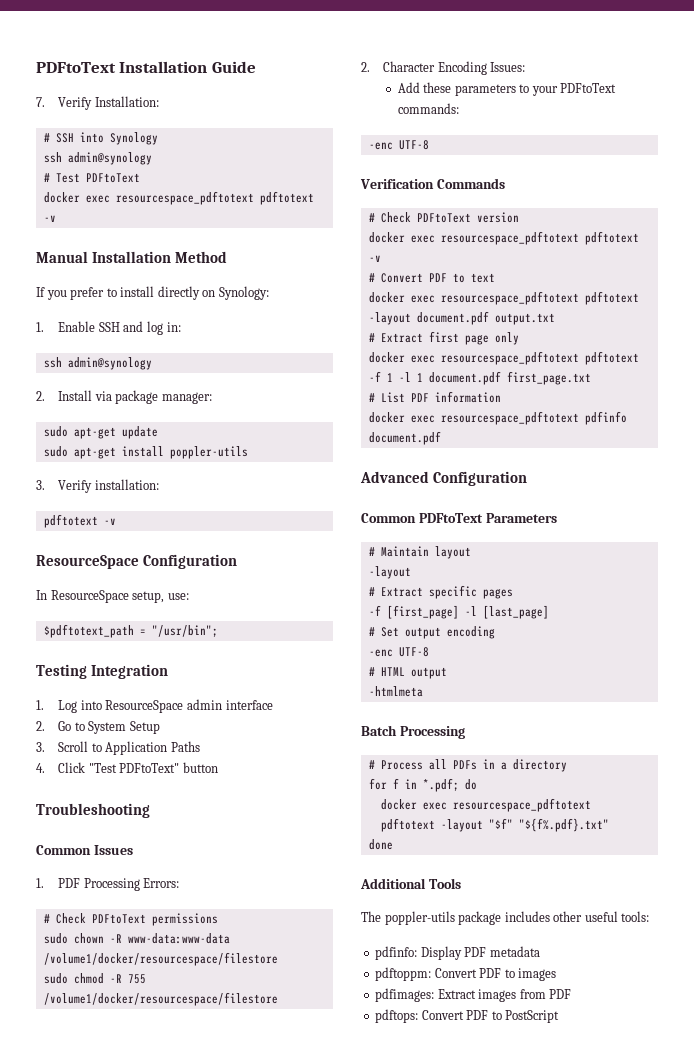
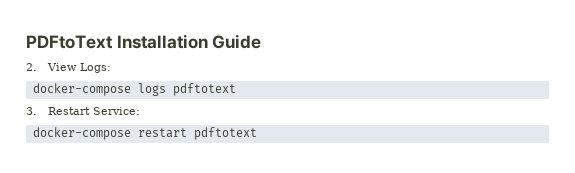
[36,96,159,110] [43,132,158,145] [43,152,152,165] [43,173,140,183] [43,191,314,205] [43,215,56,222] [36,251,228,263] [36,286,269,300] [36,321,181,335] [43,357,152,370] [36,390,212,404] [43,426,158,439] [43,446,248,459] [36,479,159,493] [43,514,116,528] [36,554,238,569] [36,590,189,603] [43,624,218,638] [36,664,169,679] [36,699,273,713] [36,721,160,734] [36,741,200,755] [36,762,218,773] [36,803,150,818] [36,845,133,855] [36,878,180,891] [43,913,218,926] [43,933,230,944] [43,952,278,966] [43,973,146,984] [43,992,278,1006] [361,61,526,75] [397,82,617,96] [397,103,459,114] [368,140,429,150] [360,178,505,189] [368,212,519,223] [368,231,639,245] [368,255,381,262] [368,273,495,283] [368,291,639,305] [368,311,555,325] [368,331,519,345] [368,351,639,365] [368,371,591,385] [368,391,501,403] [368,411,627,425] [368,431,441,445] [360,471,528,486] [361,513,557,523] [368,546,471,559] [368,566,411,579] [368,585,513,599] [368,605,549,619] [368,626,495,639] [368,647,429,657] [368,667,447,679] [368,686,423,697] [361,725,465,739] [368,759,567,772] [368,778,477,792] [380,798,591,812] [380,818,609,832] [368,839,393,850] [360,878,461,889] [361,911,650,925] [375,946,540,960] [375,967,557,981] [375,988,572,1002] [375,1009,560,1023] 7. Verify Installation: // # SSH into Synology // ssh admin@synology // # Test PDFtoText // docker exec resourcespace_pdftotext pdftotext -v // Manual Installation Method // If you prefer to install directly on Synology: // 1. Enable SSH and log in: // ssh admin@synology // 2. Install via package manager: // sudo apt-get update // sudo apt-get install poppler-utils // 3. Verify installation: // pdftotext -v // ResourceSpace Configuration // In ResourceSpace setup, use: // $pdftotext_path = "/usr/bin"; // Testing Integration // 1. Log into ResourceSpace admin interface // 2. Go to System Setup // 3. Scroll to Application Paths // 4. Click "Test PDFtoText" button // Troubleshooting // Common Issues // 1. PDF Processing Errors: // # Check PDFtoText permissions // sudo chown -R www-data:www-data /volume1/docker/resourcespace/filestore // sudo chmod -R 755 /volume1/docker/resourcespace/filestore // 2. Character Encoding Issues: // Add these parameters to your PDFtoText commands: // -enc UTF-8 // Verification Commands // # Check PDFtoText version // docker exec resourcespace_pdftotext pdftotext -v // # Convert PDF to text // docker exec resourcespace_pdftotext pdftotext -layout document.pdf output.txt // # Extract first page only // docker exec resourcespace_pdftotext pdftotext -f 1 -l 1 document.pdf first_page.txt // # List PDF information // docker exec resourcespace_pdftotext pdfinfo document.pdf // Advanced Configuration // Common PDFtoText Parameters // # Maintain layout // -layout // # Extract specific pages // -f [first_page] -l [last_page] // # Set output encoding // -enc UTF-8 // # HTML output // -htmlmeta // Batch Processing // # Process all PDFs in a directory // for f in *.pdf; do // docker exec resourcespace_pdftotext pdftotext -layout "$f" "${f%.pdf}.txt" // done // Additional Tools // The poppler-utils package includes other useful tools: // pdfinfo: Display PDF metadata // pdftoppm: Convert PDF to images // pdfimages: Extract images from PDF // pdftops: Convert PDF to PostScript -> [26,63,111,73] [32,83,236,96] [26,107,140,115] [32,127,257,140] 2. View Logs: // docker-compose logs pdftotext // 3. Restart Service: // docker-compose restart pdftotext

